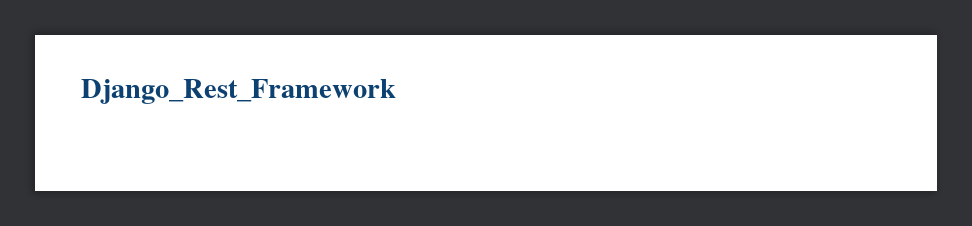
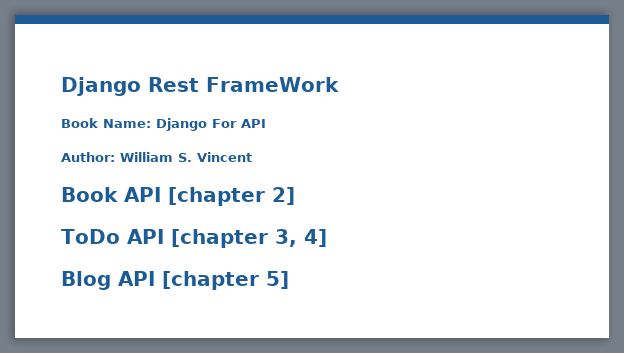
[81,79,396,104] Django_Rest_Framework -> [61,77,339,96] [61,118,266,131] [61,152,252,162] [61,187,295,206] [61,229,327,248] [61,271,289,290] Django Rest FrameWork // Book Name: Django For API // Author: William S. Vincent // Book API [chapter 2] // ToDo API [chapter 3, 4] // Blog API [chapter 5]

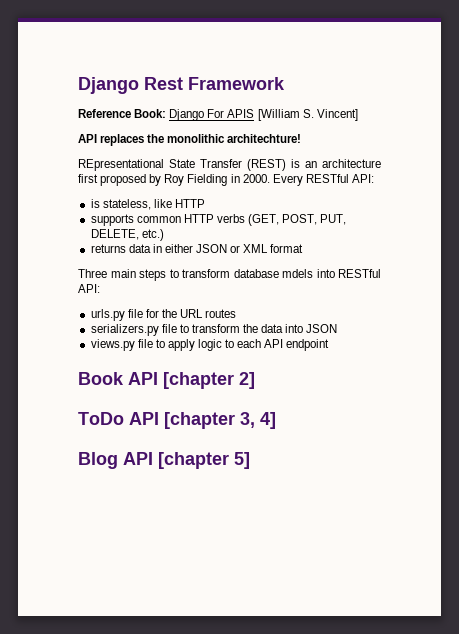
[206,77,339,92] [61,118,266,131] [61,152,252,162] FrameWork // Book Name: Django For API // Author: William S. Vincent -> [188,77,285,90] [78,109,358,121] [78,134,302,146] [78,159,381,171] [78,174,374,186] [90,199,205,210] [90,214,347,226] [90,229,164,241] [90,244,304,253] [78,269,381,281] [78,284,100,293] [90,309,237,321] [90,324,338,336] [90,339,330,351] Framework // Reference Book: Django For APIS [William S. Vincent] // API replaces the monolithic architechture! // REpresentational State Transfer (REST) is an architecture first proposed by Roy Fielding in 2000. Every RESTful API: // is stateless, like HTTP // supports common HTTP verbs (GET, POST, PUT, DELETE, etc.) // returns data in either JSON or XML format // Three main steps to transform database mdels into RESTful API: // urls.py file for the URL routes // serializers.py file to transform the data into JSON // views.py file to apply logic to each API endpoint

